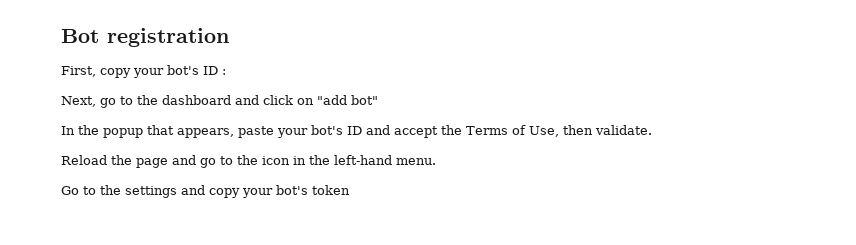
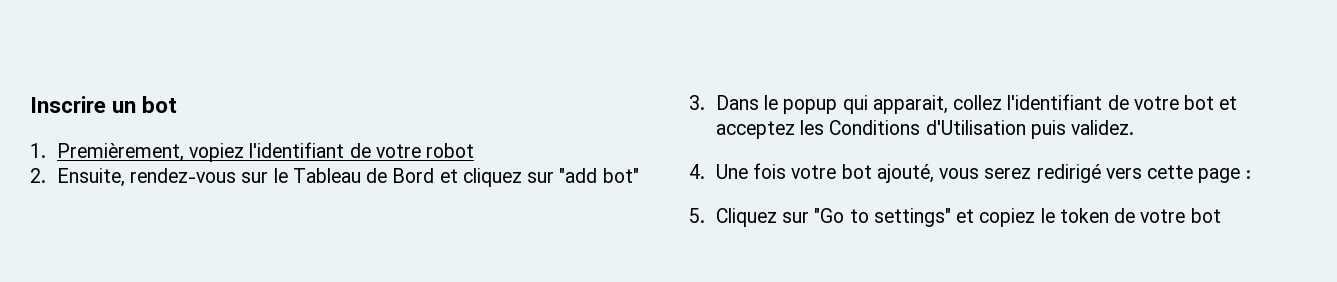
[61,28,229,47] [61,65,226,78] [61,95,378,108] [61,125,652,138] [61,155,436,168] [61,185,350,198] Bot registration // First, copy your bot's ID : // Next, go to the dashboard and click on "add bot" // In the popup that appears, paste your bot's ID and accept the Terms of Use, then validate. // Reload the page and go to the icon in the left-hand menu. // Go to the settings and copy your bot's token -> [30,96,178,113] [30,142,475,162] [30,168,639,187] [689,94,1238,114] [715,120,1135,139] [689,163,1251,183] [689,208,1221,227] Inscrire un bot // 1. Premièrement, vopiez l'identifiant de votre robot // 2. Ensuite, rendez-vous sur le Tableau de Bord et cliquez sur "add bot" // 3. Dans le popup qui apparait, collez l'identifiant de votre bot et acceptez les Conditions d'Utilisation puis validez. // 4. Une fois votre bot ajouté, vous serez redirigé vers cette page : // 5. Cliquez sur "Go to settings" et copiez le token de votre bot

